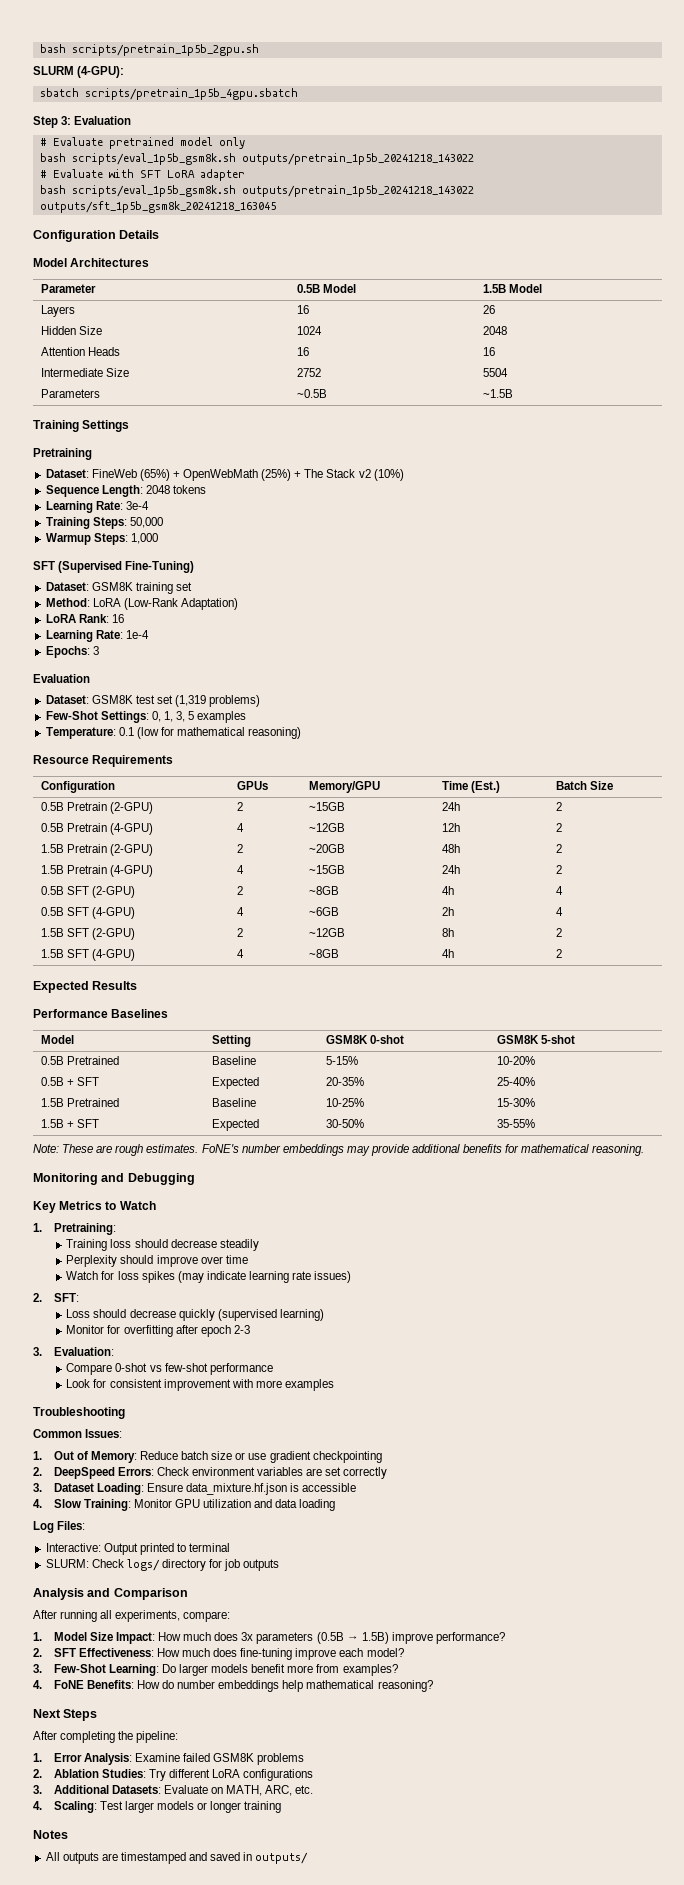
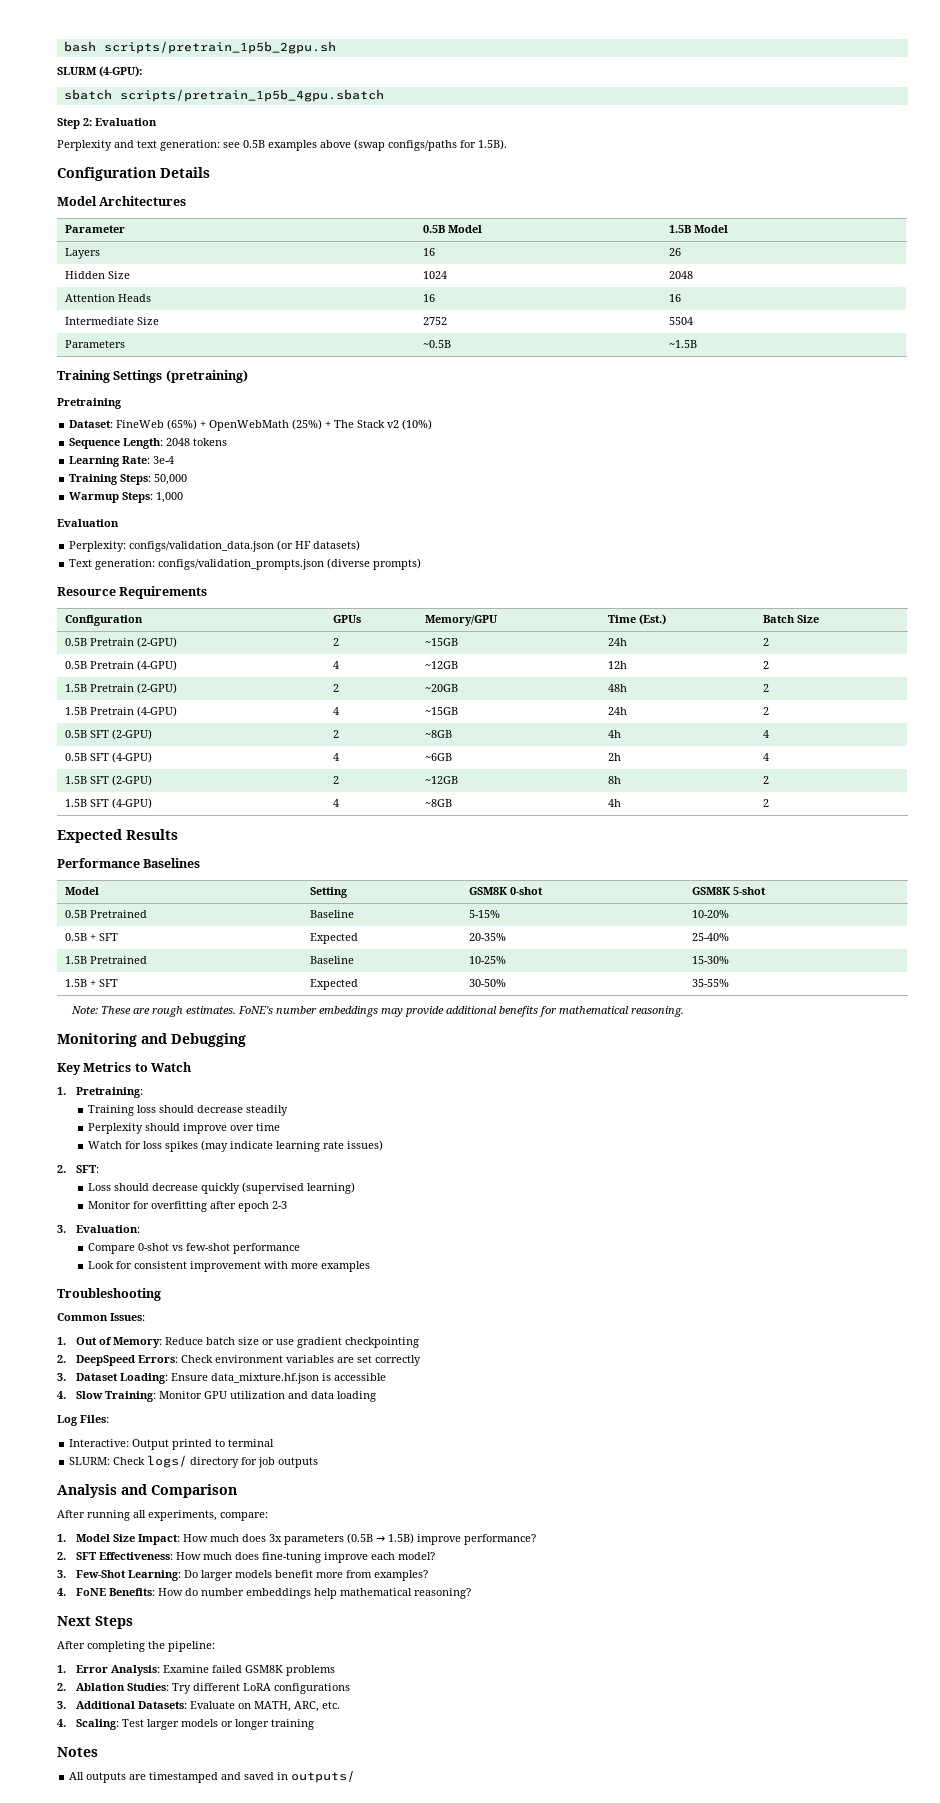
[61,116,132,125] [39,137,245,149] [39,153,474,165] [39,169,245,181] [39,185,474,197] [39,201,276,213] 3: Evaluation // # Evaluate pretrained model only // bash scripts/eval_1p5b_gsm8k.sh outputs/pretrain_1p5b_20241218_143022 // # Evaluate with SFT LoRA adapter // bash scripts/eval_1p5b_gsm8k.sh outputs/pretrain_1p5b_20241218_143022 outputs/sft_1p5b_gsm8k_20241218_163045 -> [83,118,157,126] [57,139,507,151] 2: Evaluation // Perplexity and text generation: see 0.5B examples above (swap configs/paths for 1.5B).
(130, 426) none -> [165,370,248,383] (pretraining)
[33,561,195,573] [45,582,192,594] [45,598,238,610] [45,614,124,623] [45,630,149,642] [45,646,99,658] [33,674,90,683] [45,695,261,707] [45,711,247,723] [45,727,302,739] SFT (Supervised Fine-Tuning) // Dataset: GSM8K training set // Method: LoRA (Low-Rank Adaptation) // LoRA Rank: 16 // Learning Rate: 1e-4 // Epochs: 3 // Evaluation // Dataset: GSM8K test set (1,319 problems) // Few-Shot Settings: 0, 1, 3, 5 examples // Temperature: 0.1 (low for mathematical reasoning) -> [57,519,119,527] [69,540,361,552] [69,558,422,570] Evaluation // Perplexity: configs/validation_data.json (or HF datasets) // Text generation: configs/validation_prompts.json (diverse prompts)

